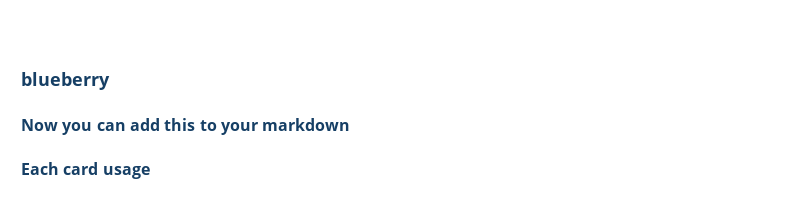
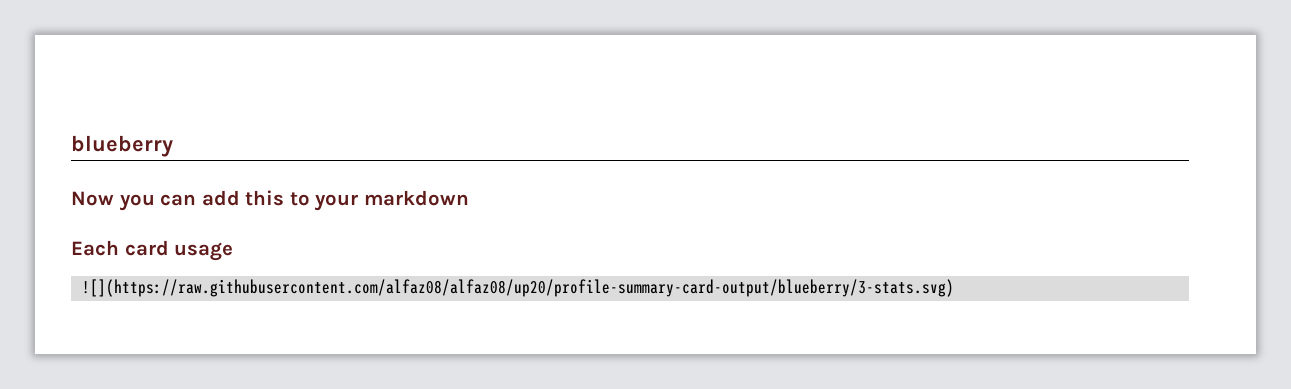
(150, 172) none -> [82,279,955,297] // ![](https://raw.githubusercontent.com/alfaz08/alfaz08/up20/profile-summary-card-output/blueberry/3-stats.svg)

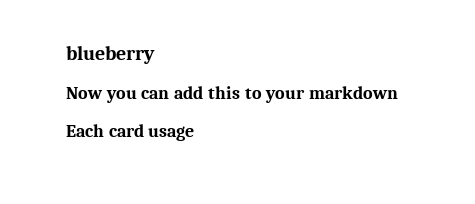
[82,279,955,297] // ![](https://raw.githubusercontent.com/alfaz08/alfaz08/up20/profile-summary-card-output/blueberry/3-stats.svg) -> (195, 133) none

